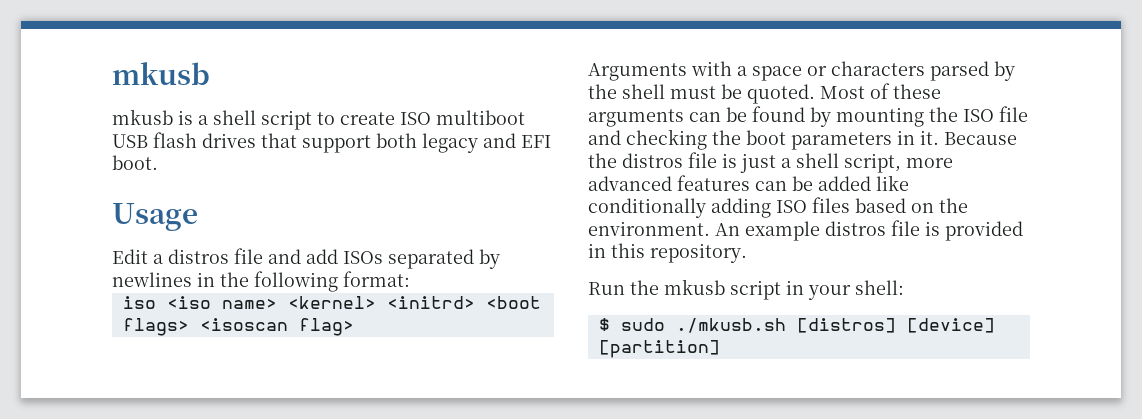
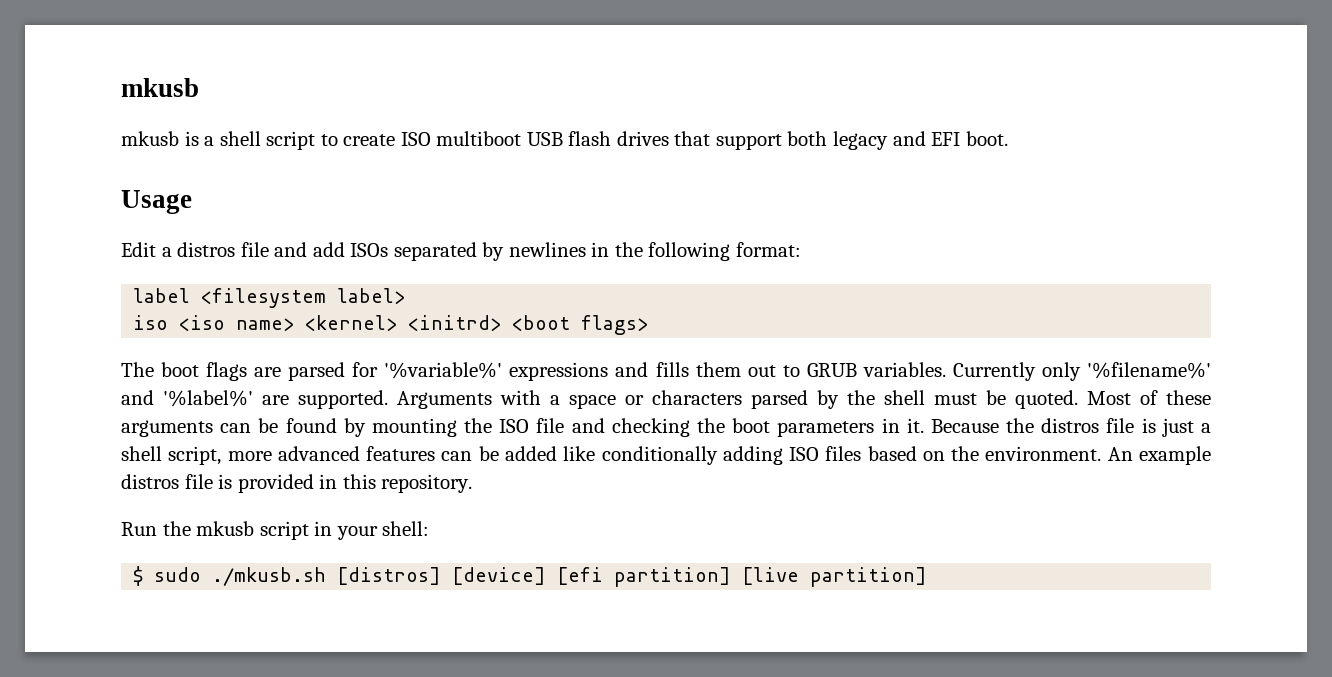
(410, 279) none -> [133,288,406,308] // label <filesystem label>
[199,318,354,336] <isoscan flag> // -> [121,362,1211,381] [121,390,388,409] // The boot flags are parsed for '%variable%' expressions and fills them out to GRUB variables. Currently only '%filename%' and '%label%' are supported.
[598,340,720,358] [partition] -> [557,567,928,587] [efi partition] [live partition]

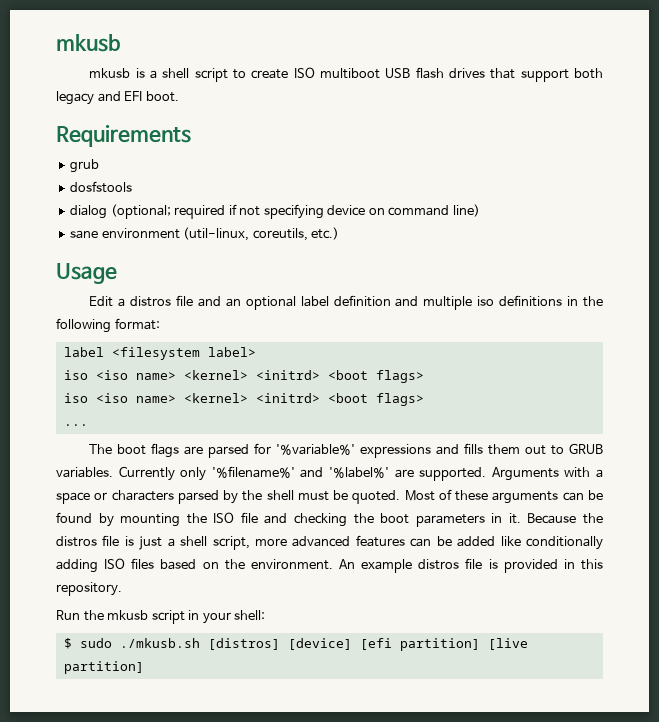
(1008, 138) none -> [56,125,191,147] [70,159,100,173] [70,181,133,193] [70,204,480,219] [70,227,340,241] // Requirements // grub // dosfstools // dialog (optional; required if not specifying device on command line) // sane environment (util-linux, coreutils, etc.)
[312,242,586,261] add ISOs separated by newlines -> [225,295,563,310] an optional label definition and multiple iso definitions
(649, 325) none -> [63,393,424,406] [63,424,88,426] // iso <iso name> <kernel> <initrd> <boot flags> // ...

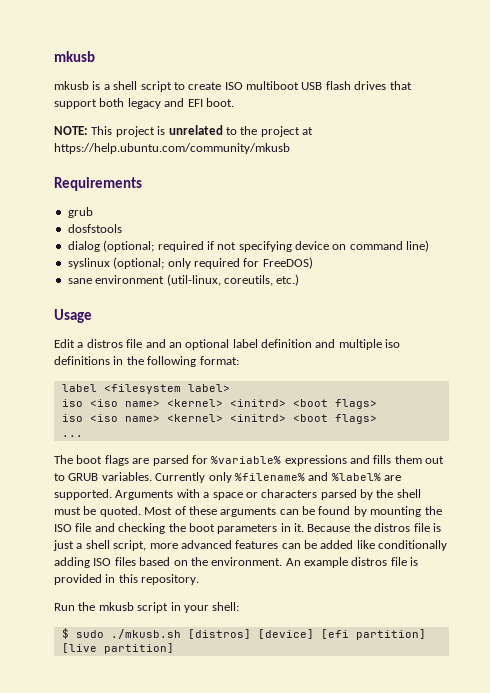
(179, 96) none -> [54,125,313,137] [54,143,290,154] // NOTE: This project is unrelated to the project at https://help.ubuntu.com/community/mkusb
(480, 210) none -> [67,257,313,269] // syslinux (optional; only required for FreeDOS)
[276,444,356,455] '%variable%' -> [211,456,282,464] %variable%
[211,466,389,478] '%filename%' and '%label%' -> [234,472,381,481] %filename% and %label%

